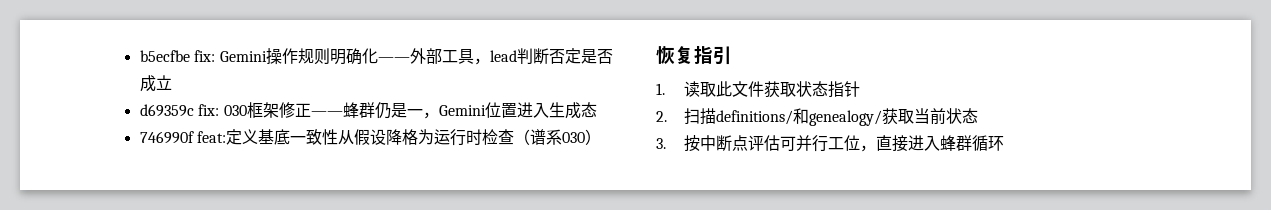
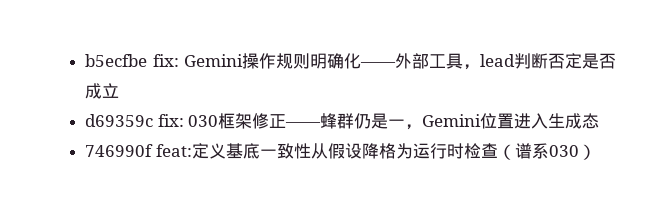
[656,45,732,65] [656,81,861,98] [656,108,979,126] [656,135,1005,152] // 恢复指引 // 1.读取此文件获取状态指针 // 2.扫描definitions/和genealogy/获取当前状态 // 3.按中断点评估可并行工位，直接进入蜂群循环 -> (596, 152) none

